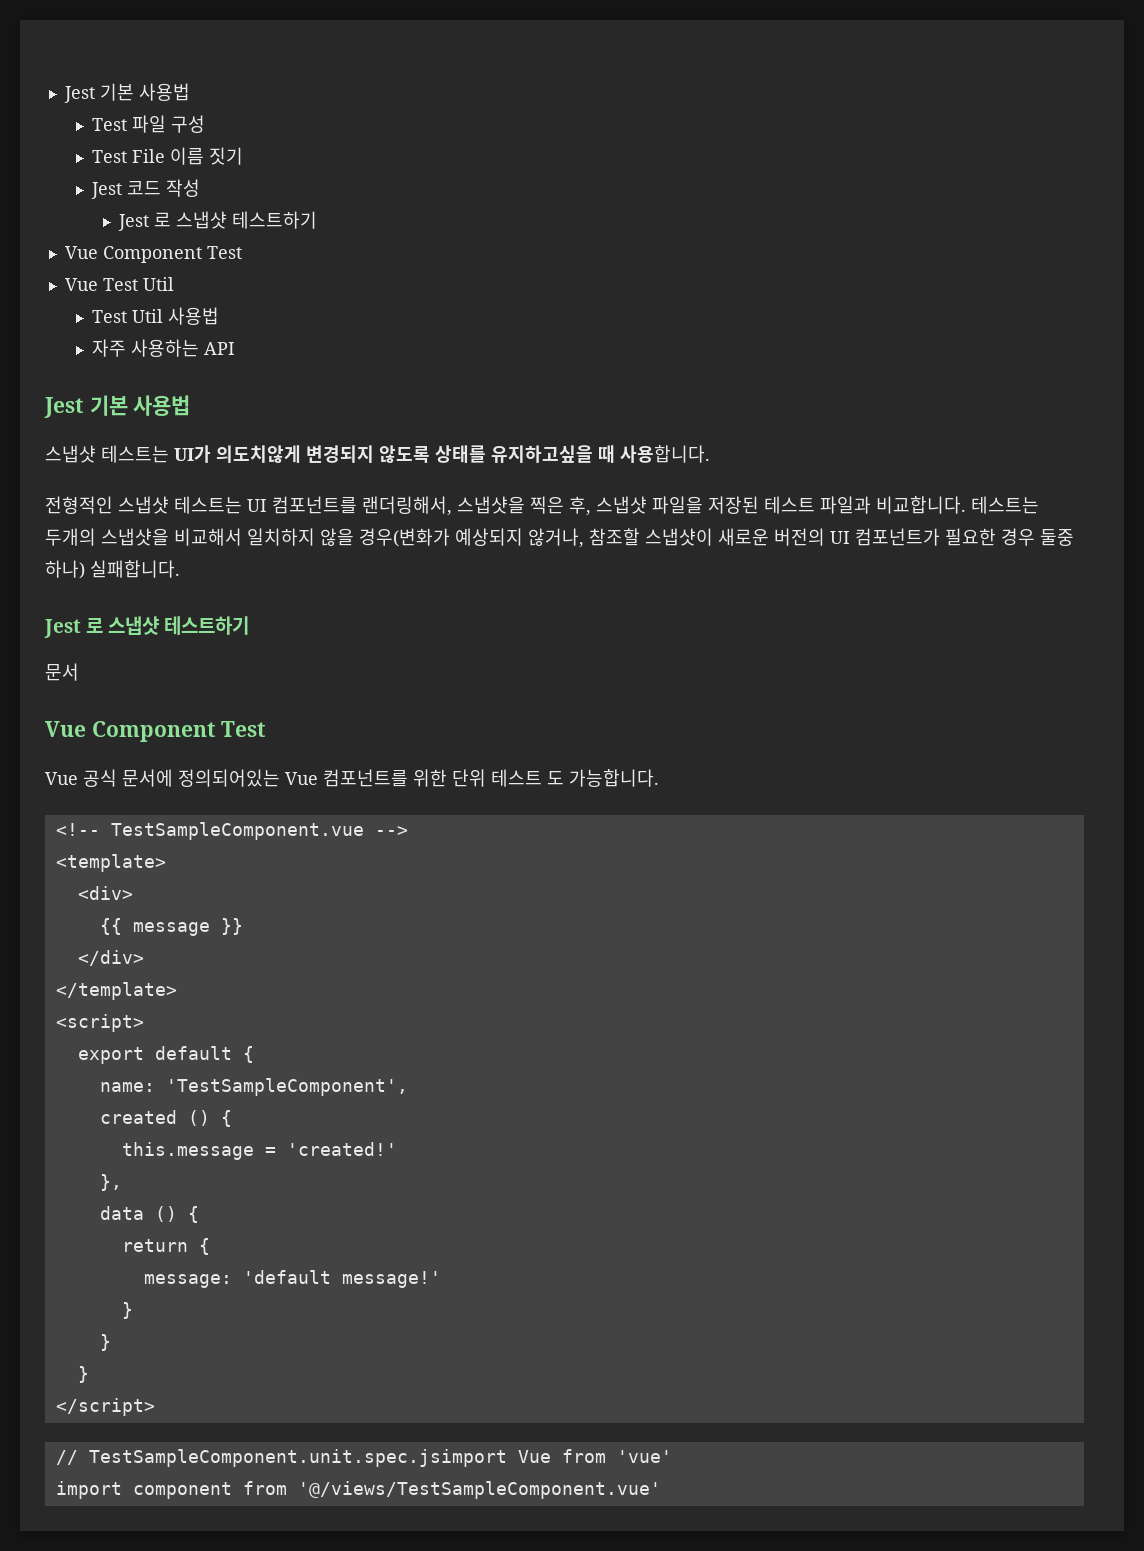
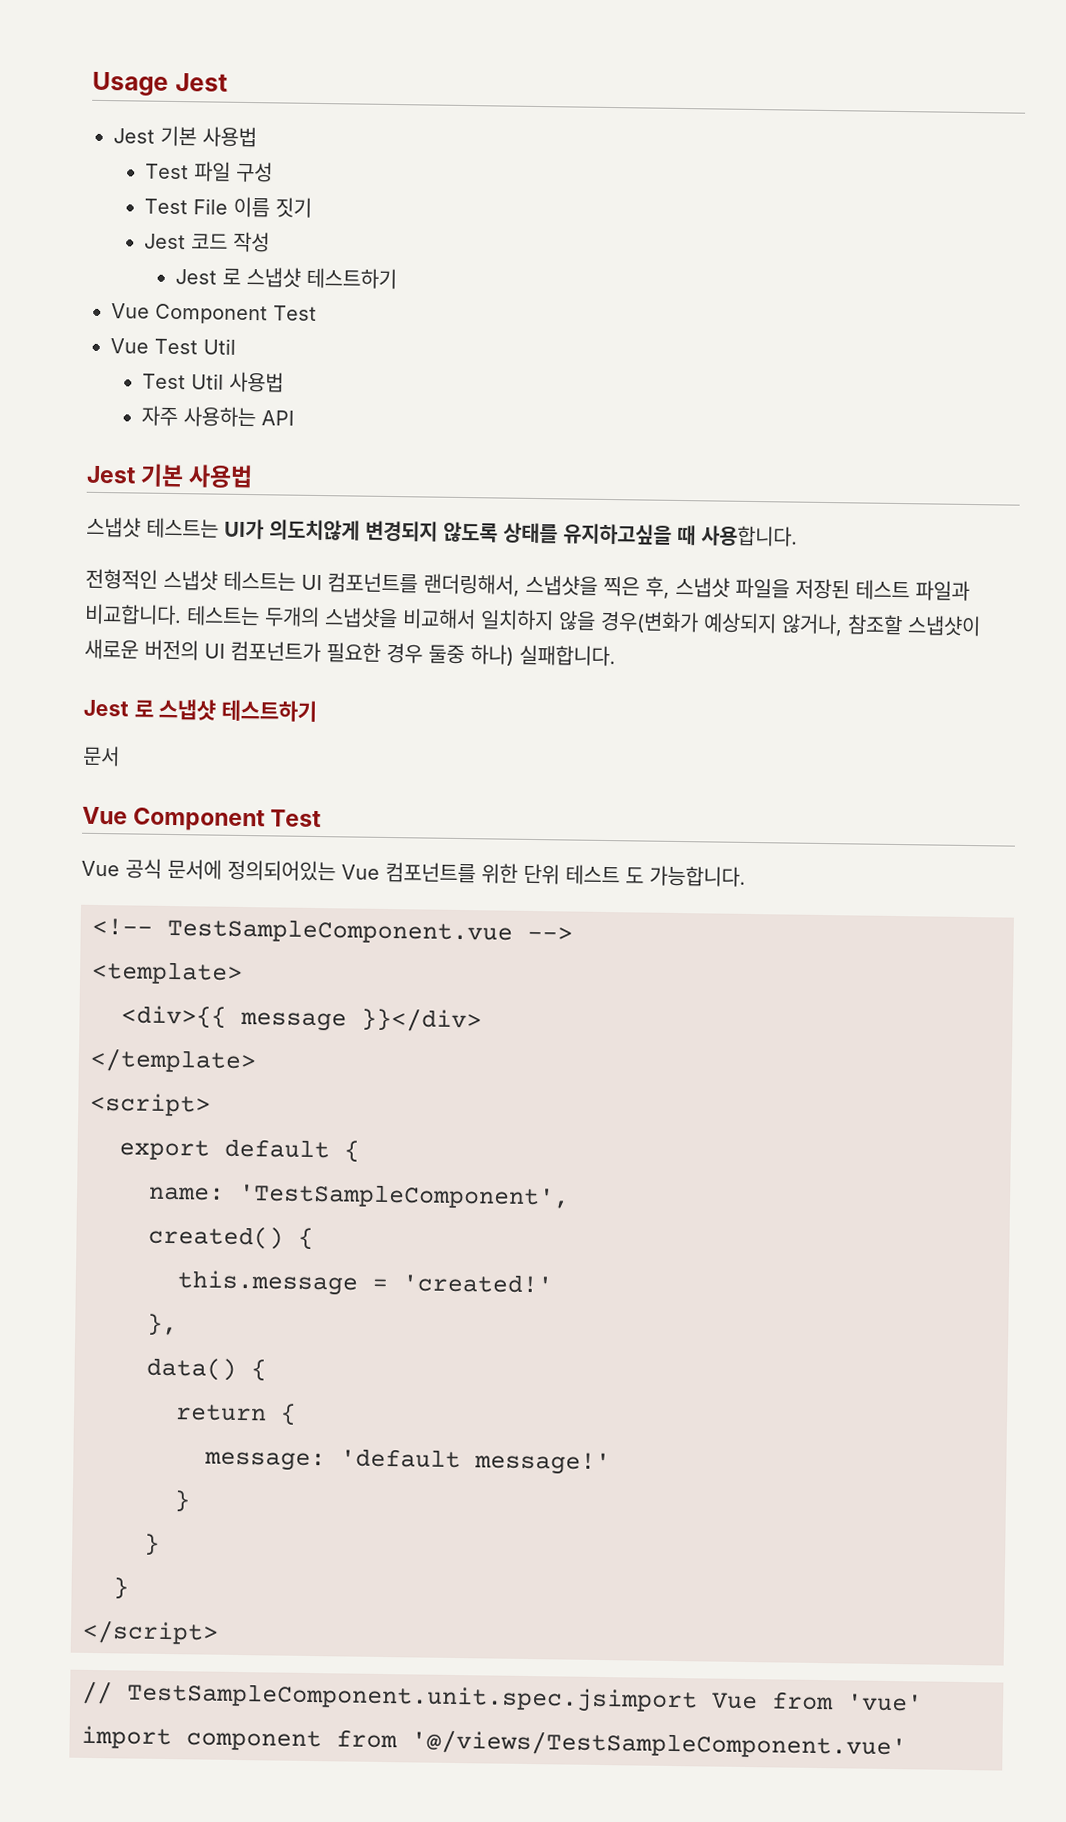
(63, 94) none -> [92,71,228,96] Usage Jest //
[77,886,133,900] [99,918,243,936] [77,950,144,966] <div> // {{ message }} // </div> -> [121,1005,482,1033] <div>{{ message }}</div>
[99,1110,210,1126] created () -> [148,1225,284,1250] created()
[99,1206,177,1222] data () -> [146,1357,237,1381] data()

